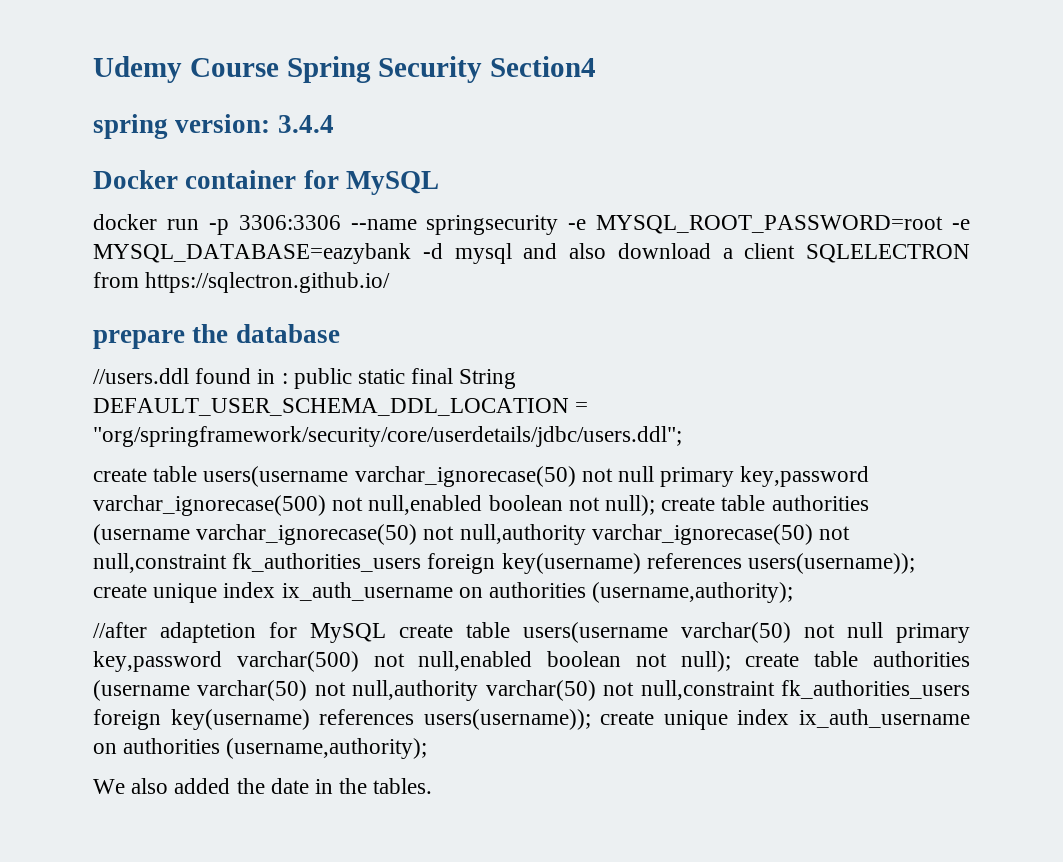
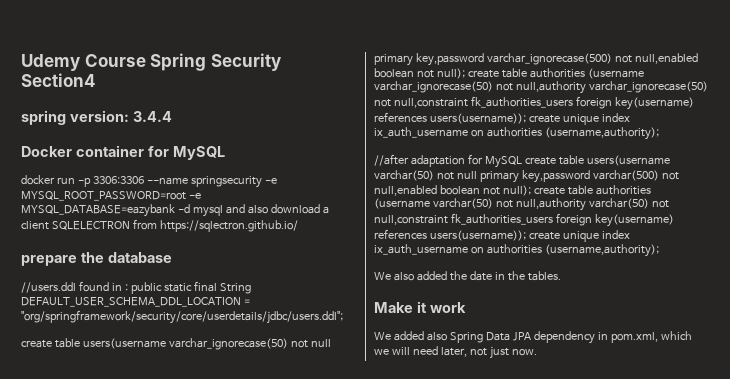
[160,622,256,643] adaptetion -> [410,155,465,167] adaptation
(433, 786) none -> [374,301,466,313] [374,331,692,344] [374,346,537,359] // Make it work // We added also Spring Data JPA dependency in pom.xml, which we will need later, not just now.

